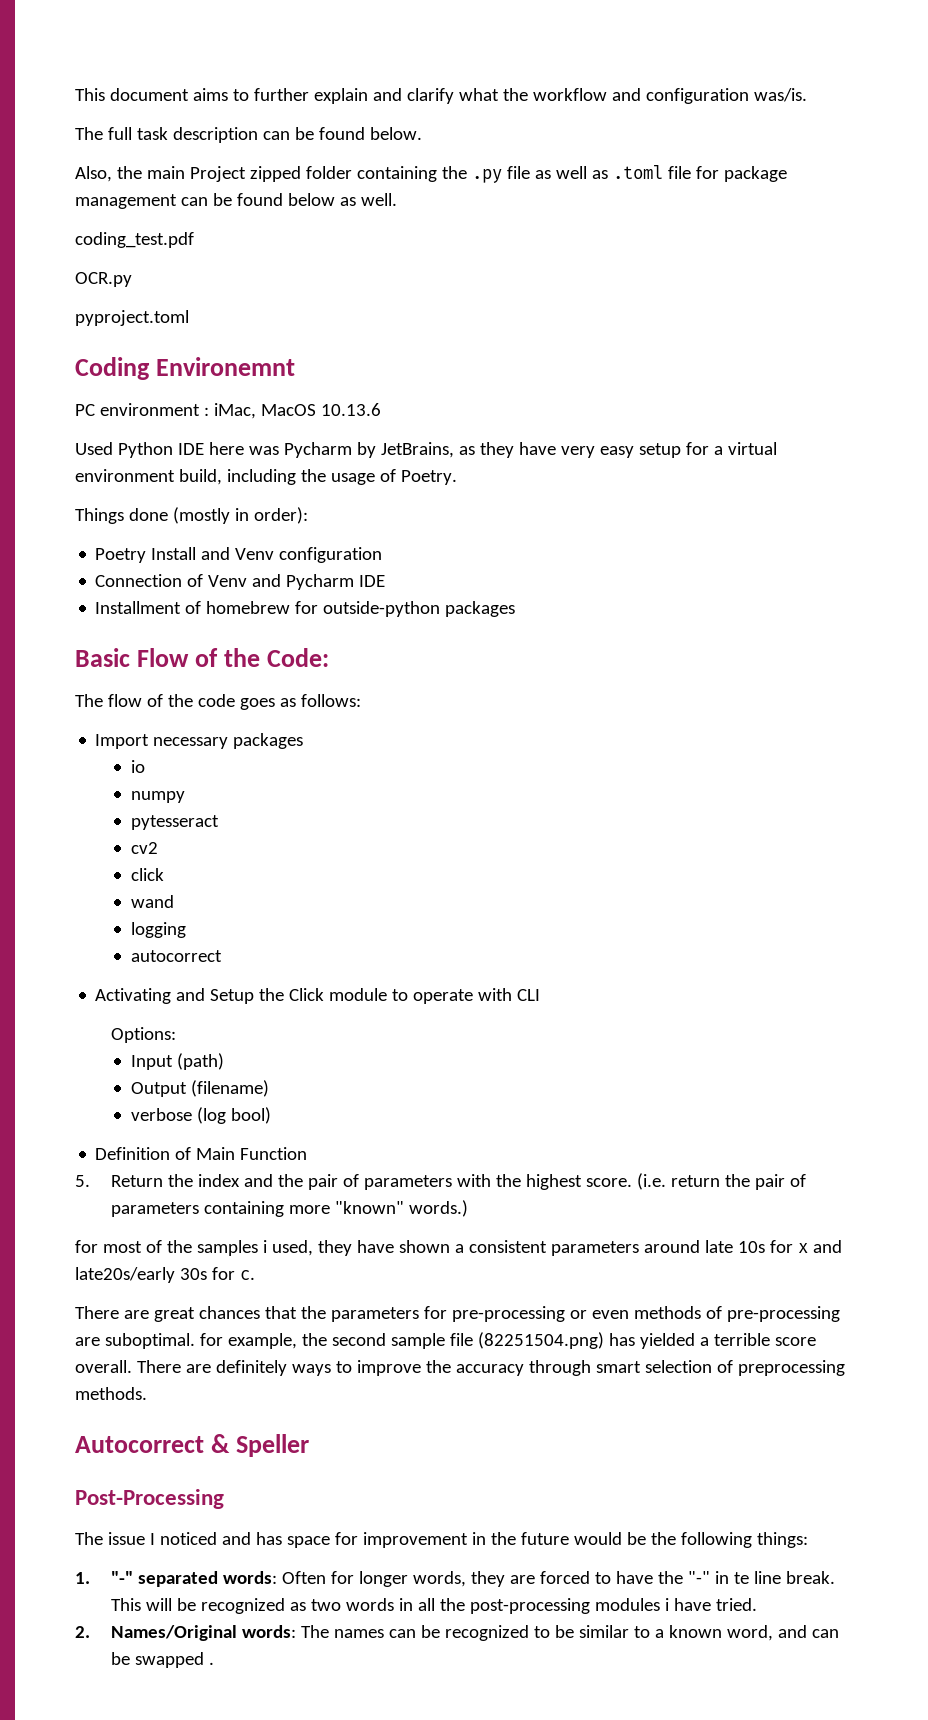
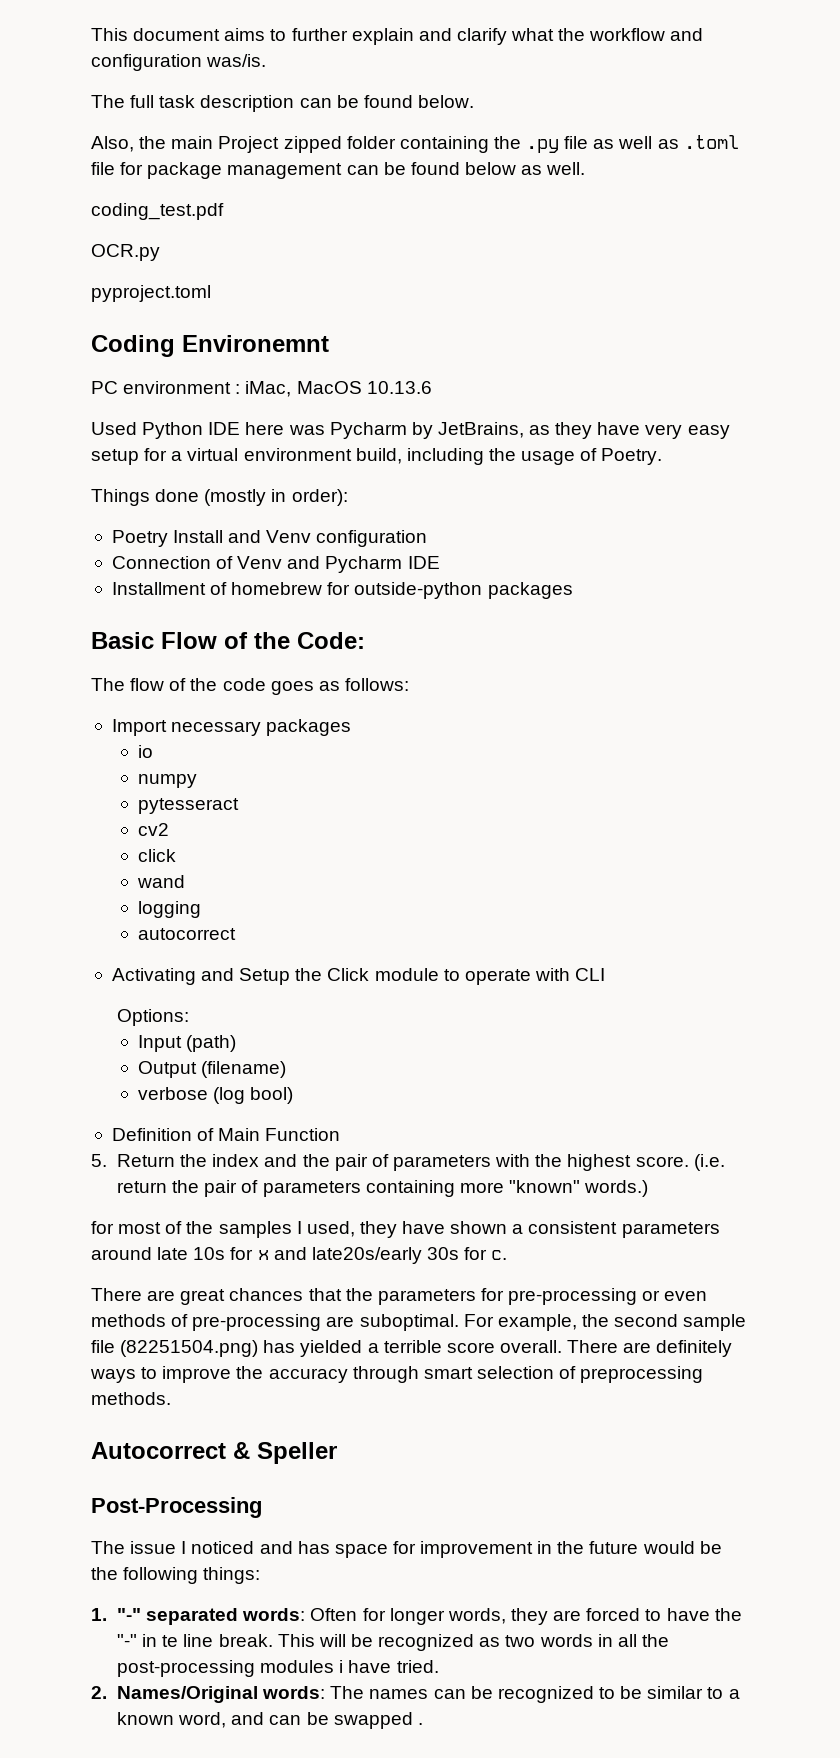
[262,1240,267,1253] i -> [296,1221,302,1234] I
[199,1333,223,1346] for -> [463,1314,494,1327] For

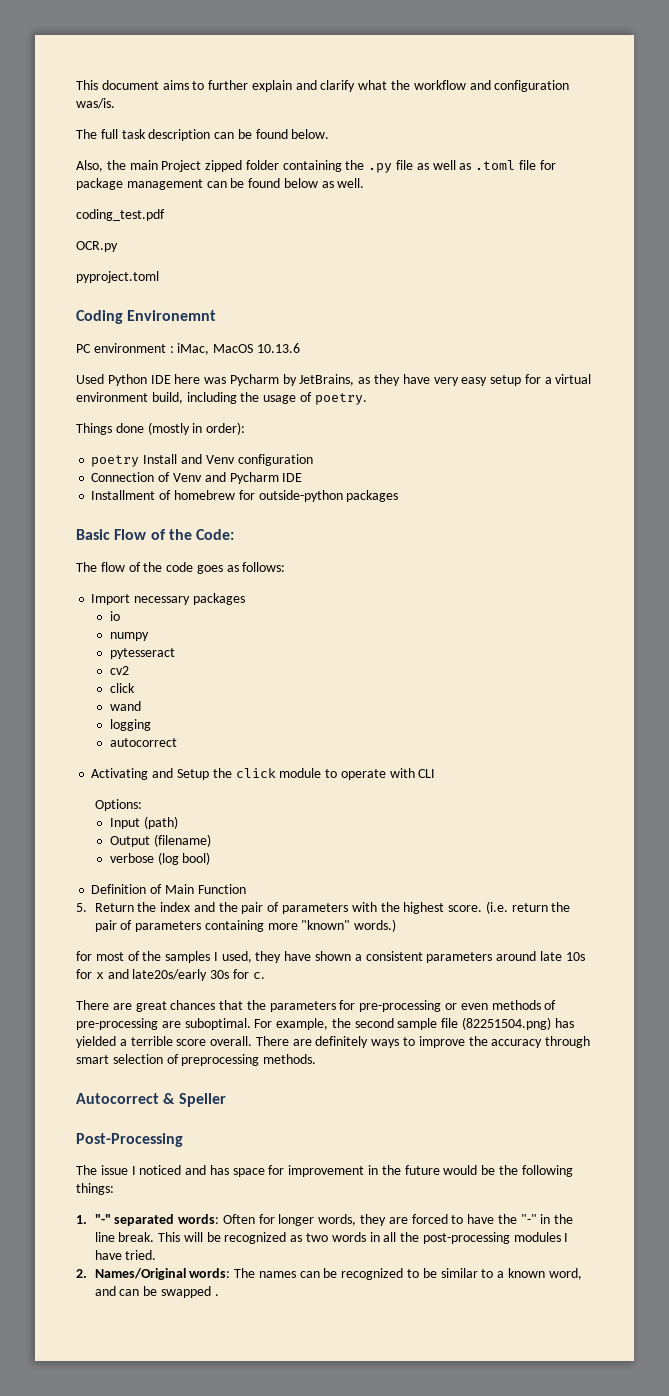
[601,448,663,465] Poetry. -> [314,393,367,405] poetry.
[111,530,168,547] Poetry -> [91,455,140,467] poetry
[327,968,370,981] Click -> [235,768,276,778] click
[162,1635,179,1647] te -> [554,1214,574,1224] the
[339,1660,344,1673] i -> [564,1233,569,1242] I

